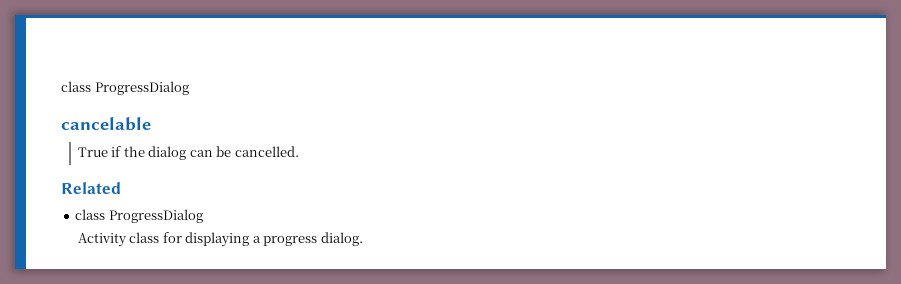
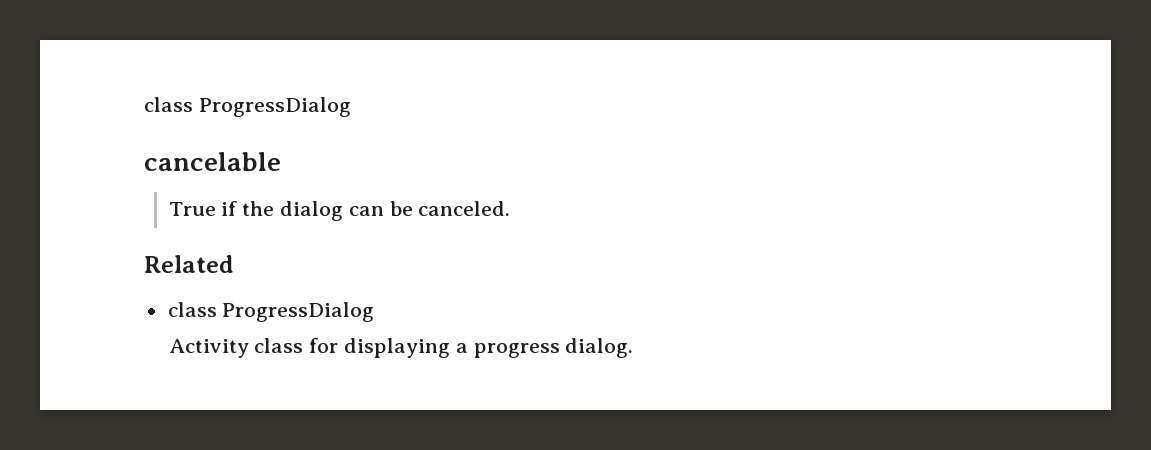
[234,146,299,157] cancelled. -> [418,201,511,216] canceled.

